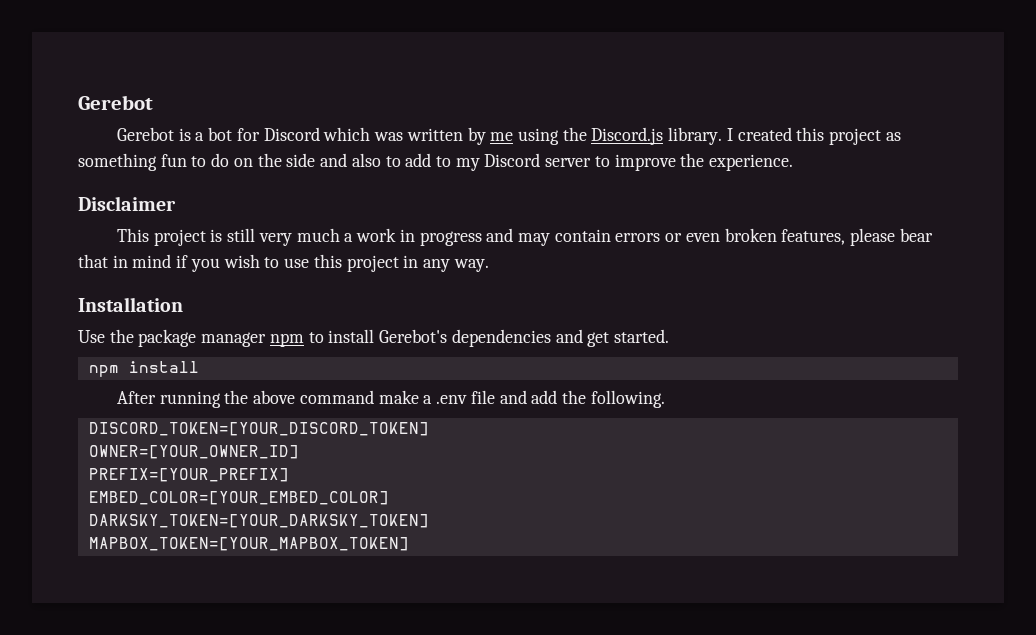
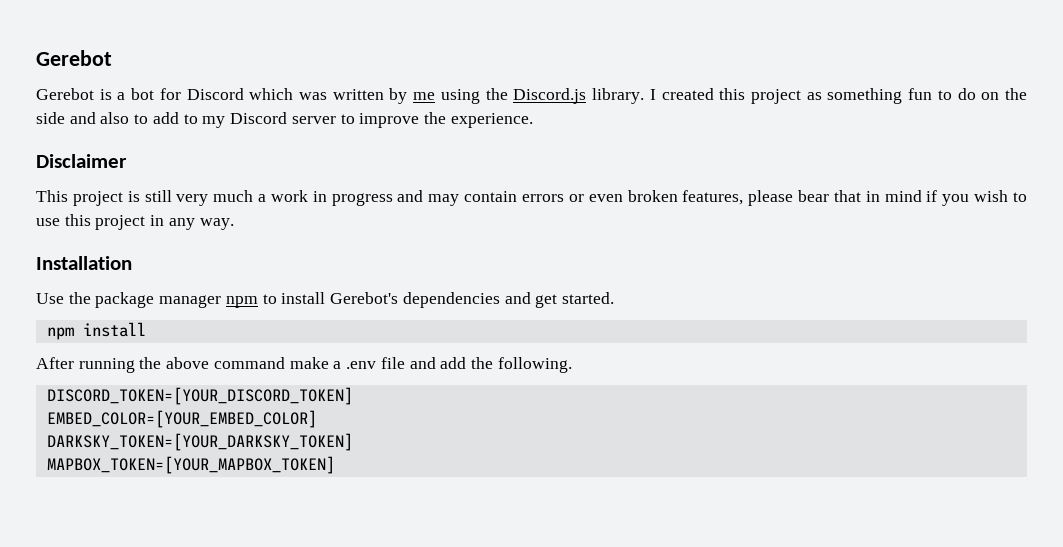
[88,445,299,459] [88,468,289,482] // OWNER=[YOUR_OWNER_ID] // PREFIX=[YOUR_PREFIX] -> (353, 396) none

